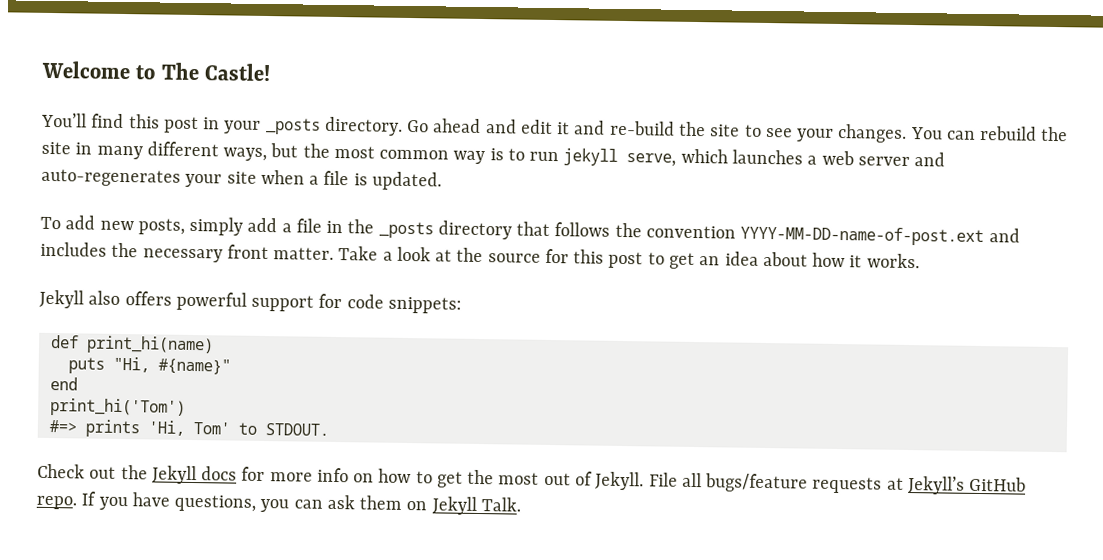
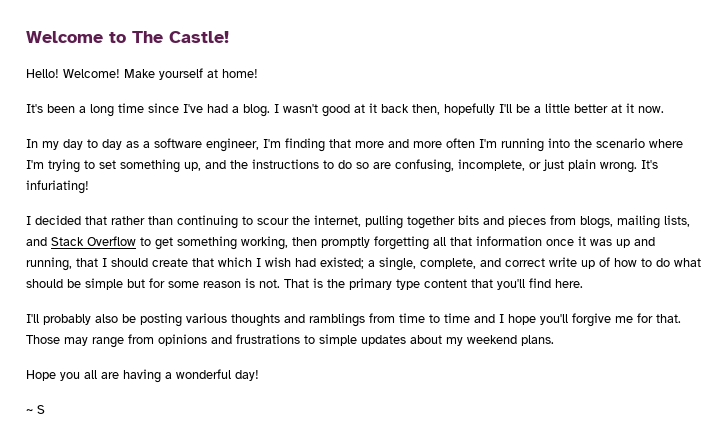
[41,112,1069,143] [41,141,946,167] [41,168,442,191] [40,215,1020,247] [40,241,920,269] [39,289,462,314] [50,335,214,355] [67,356,231,375] [49,377,78,391] [49,397,186,417] [48,419,329,438] [37,463,1027,495] [36,491,521,515] You’ll find this post in your _posts directory. Go ahead and edit it and re-build the site to see your changes. You can rebuild the site in many different ways, but the most common way is to run jekyll serve, which launches a web server and auto-regenerates your site when a file is updated. // To add new posts, simply add a file in the _posts directory that follows the convention YYYY-MM-DD-name-of-post.ext and includes the necessary front matter. Take a look at the source for this post to get an idea about how it works. // Jekyll also offers powerful support for code snippets: // def print_hi(name) // puts "Hi, #{name}" // end // print_hi('Tom') // #=> prints 'Hi, Tom' to STDOUT. // Check out the Jekyll docs for more info on how to get the most out of Jekyll. File all bugs/feature requests at Jekyll’s GitHub repo. If you have questions, you can ask them on Jekyll Talk. -> [26,68,258,80] [26,103,664,117] [26,138,683,152] [26,159,658,173] [26,180,89,194] [26,215,690,229] [26,236,655,250] [26,257,701,271] [26,278,583,290] [26,313,681,327] [26,334,554,348] [26,369,259,383] [26,405,45,414] Hello! Welcome! Make yourself at home! // It's been a long time since I've had a blog. I wasn't good at it back then, hopefully I'll be a little better at it now. // In my day to day as a software engineer, I'm finding that more and more often I'm running into the scenario where I'm trying to set something up, and the instructions to do so are confusing, incomplete, or just plain wrong. It's infuriating! // I decided that rather than continuing to scour the internet, pulling together bits and pieces from blogs, mailing lists, and Stack Overflow to get something working, then promptly forgetting all that information once it was up and running, that I should create that which I wish had existed; a single, complete, and correct write up of how to do what should be simple but for some reason is not. That is the primary type content that you'll find here. // I'll probably also be posting various thoughts and ramblings from time to time and I hope you'll forgive me for that. Those may range from opinions and frustrations to simple updates about my weekend plans. // Hope you all are having a wonderful day! // ~ S

